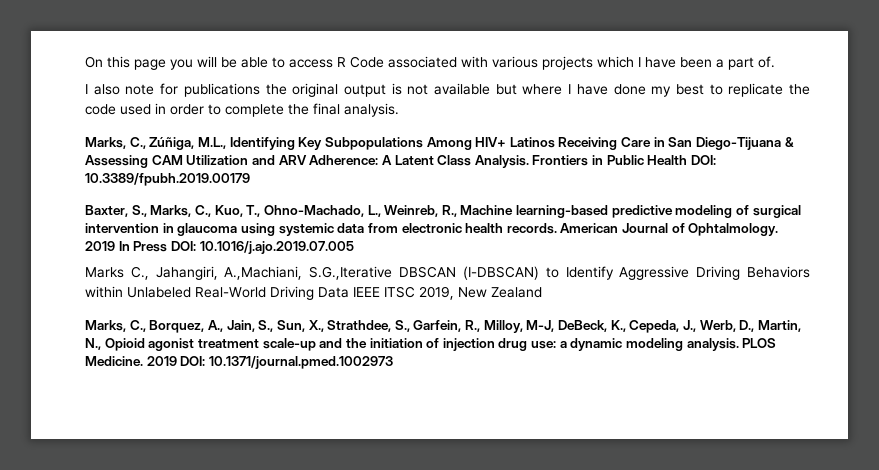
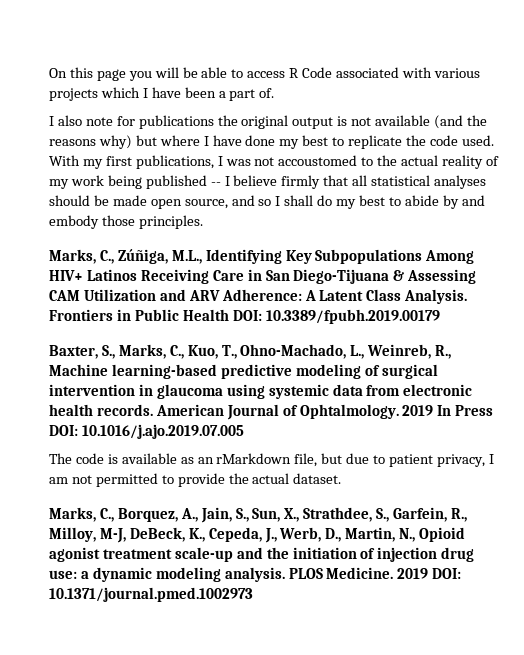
(490, 89) none -> [434,115,487,129] [49,135,132,149] (and the reasons why)
[120,103,399,117] used in order to complete the final analysis. -> [461,135,494,146] [49,155,499,169] [49,175,487,189] [49,195,485,209] [49,215,203,229] used. With my first publications, I was not accoustomed to the actual reality of my work being published -- I believe firmly that all statistical analyses should be made open source, and so I shall do my best to abide by and embody those principles.
[85,266,811,280] [85,286,542,300] Marks C., Jahangiri, A.,Machiani, S.G.,Iterative DBSCAN (I-DBSCAN) to Identify Aggressive Driving Behaviors within Unlabeled Real-World Driving Data IEEE ITSC 2019, New Zealand -> [49,453,494,467] [49,473,342,487] The code is available as an rMarkdown file, but due to patient privacy, I am not permitted to provide the actual dataset.

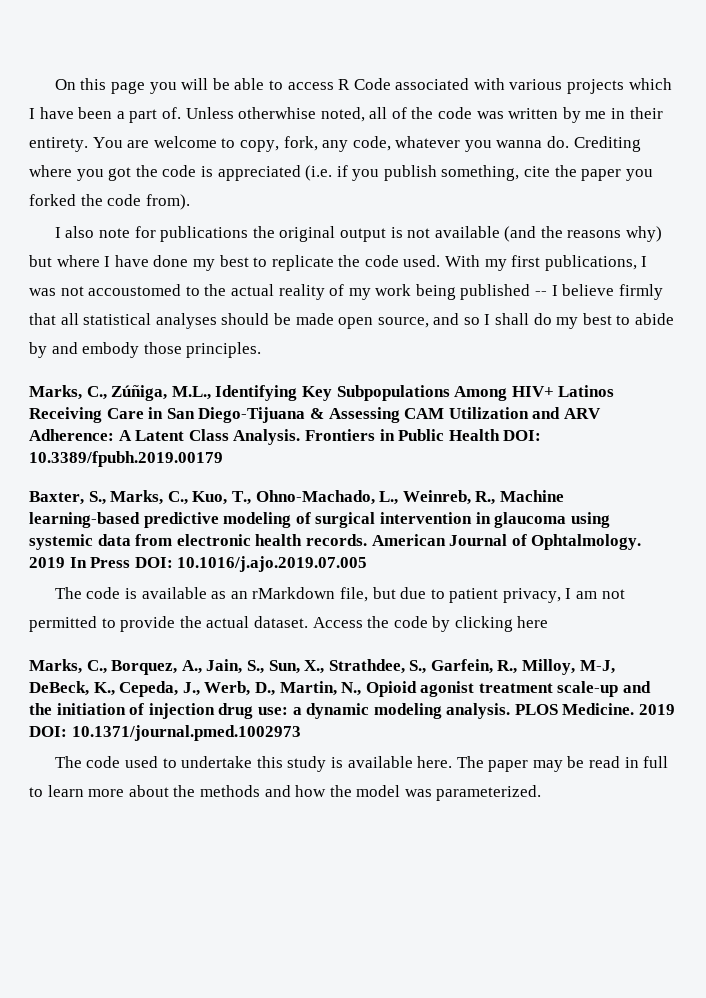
(275, 93) none -> [185,107,663,123] [29,136,641,152] [29,165,653,181] [29,194,190,210] Unless otherwhise noted, all of the code was written by me in their entirety. You are welcome to copy, fork, any code, whatever you wanna do. Crediting where you got the code is appreciated (i.e. if you publish something, cite the paper you forked the code from).
(342, 478) none -> [312,616,549,632] Access the code by clicking here
(253, 594) none -> [54,756,669,772] [29,785,542,801] // The code used to undertake this study is available here. The paper may be read in full to learn more about the methods and how the model was parameterized.

